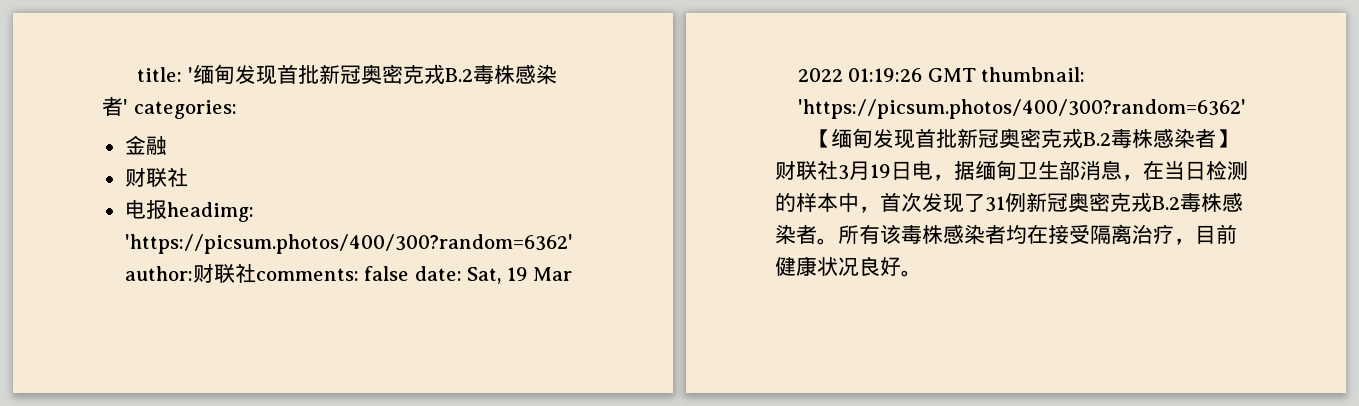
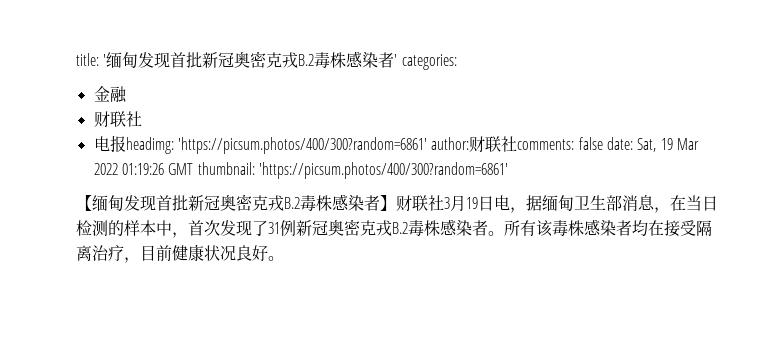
[124,234,573,254] 'https://picsum.photos/400/300?random=6362' -> [177,137,427,154] 'https://picsum.photos/400/300?random=6861'
[797,99,1246,119] 'https://picsum.photos/400/300?random=6362' -> [258,162,508,179] 'https://picsum.photos/400/300?random=6861'

